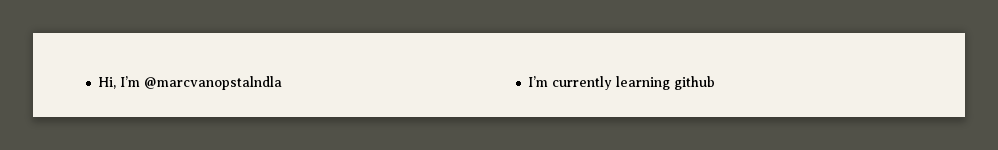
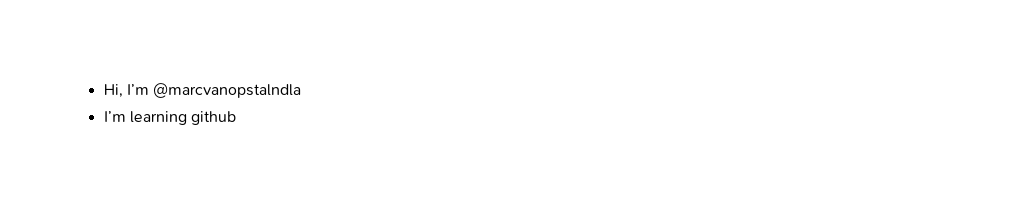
[552,76,613,90] currently -> (126, 116) none

